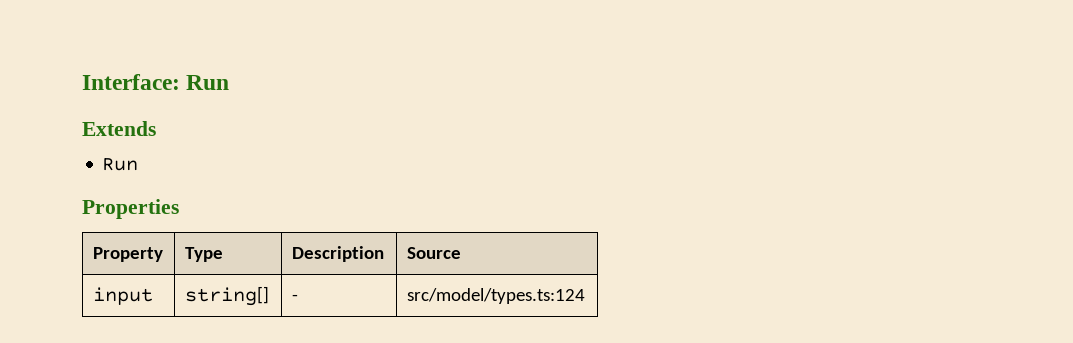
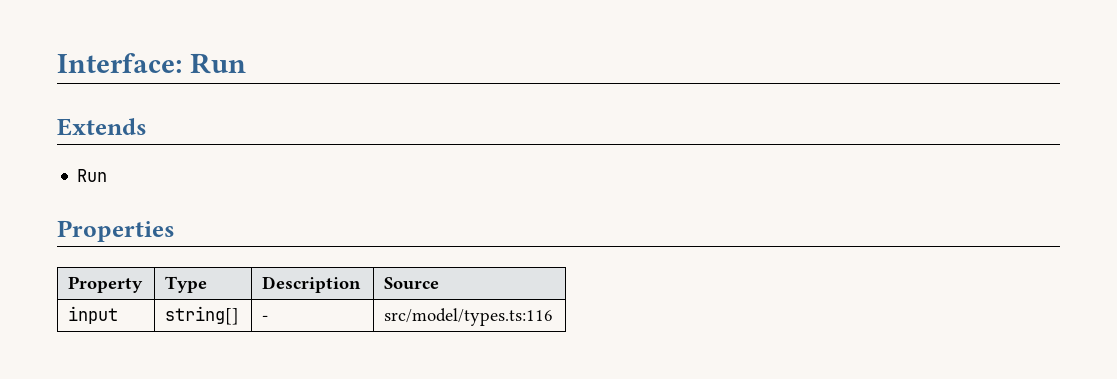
[406,288,585,304] src/model/types.ts:124 -> [384,308,554,326] src/model/types.ts:116

